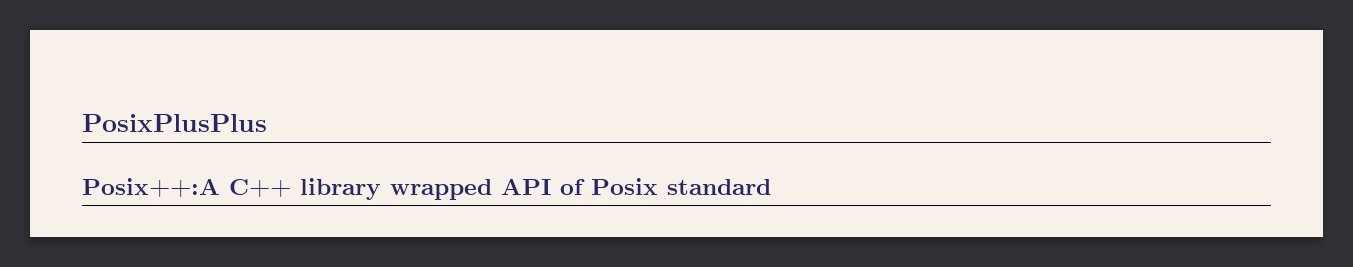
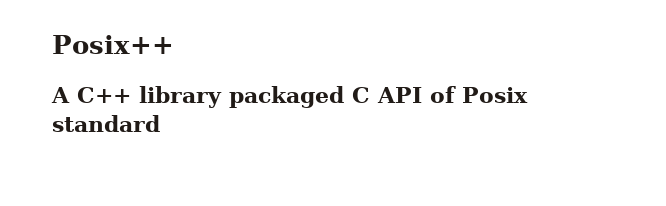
[82,114,267,132] [82,178,492,200] PosixPlusPlus // Posix++:A C++ library wrapped -> [52,35,174,54] [51,86,370,108] Posix++ // A C++ library packaged C

